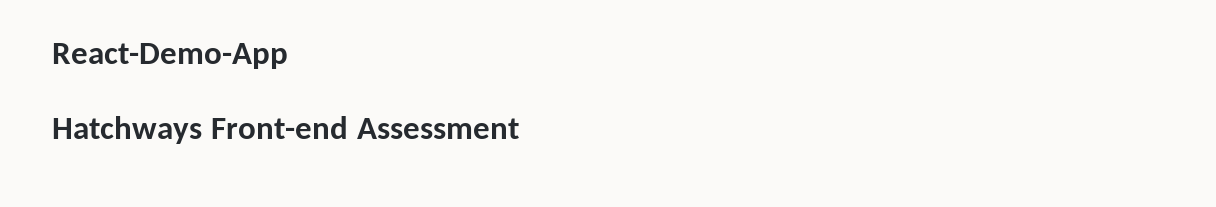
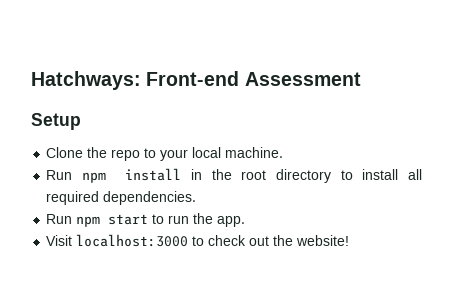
[52,43,288,69] [52,116,202,144] React-Demo-App // Hatchways -> [31,71,141,90] Hatchways:
(519, 128) none -> [31,113,81,130] [46,147,284,161] [46,168,423,183] [46,191,197,205] [46,213,246,227] [46,234,350,247] // Setup // Clone the repo to your local machine. // Run npm install in the root directory to install all required dependencies. // Run npm start to run the app. // Visit localhost:3000 to check out the website!

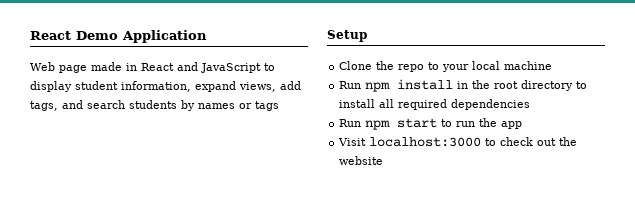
[31,71,361,90] Hatchways: Front-end Assessment -> [30,30,207,43] [30,62,275,73] [30,81,301,92] [30,100,279,111] React Demo Application // Web page made in React and JavaScript to display student information, expand views, add tags, and search students by names or tags
[225,147,284,158] machine. -> [504,61,553,70] machine
[103,191,197,205] dependencies. -> [451,99,531,110] dependencies
[217,216,246,227] app. -> [501,121,523,129] app
[296,235,350,246] website! -> [339,156,384,165] website

